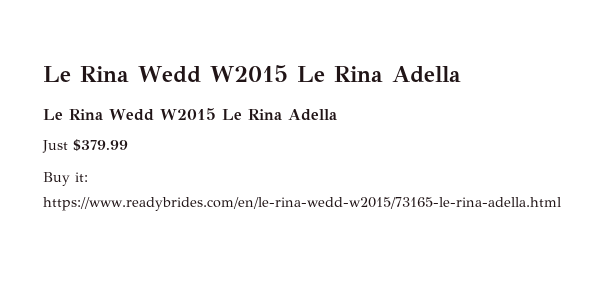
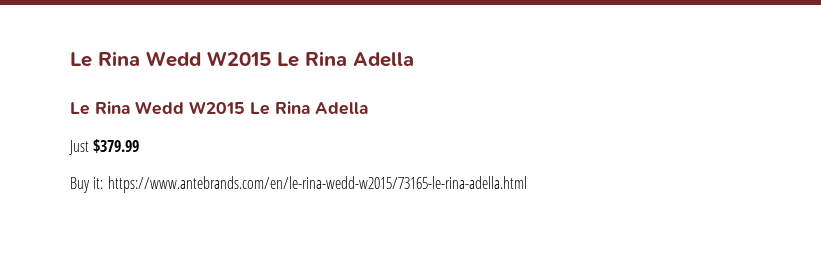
[43,197,561,211] https://www.readybrides.com/en/le-rina-wedd-w2015/73165-le-rina-adella.html -> [107,176,527,193] https://www.antebrands.com/en/le-rina-wedd-w2015/73165-le-rina-adella.html

